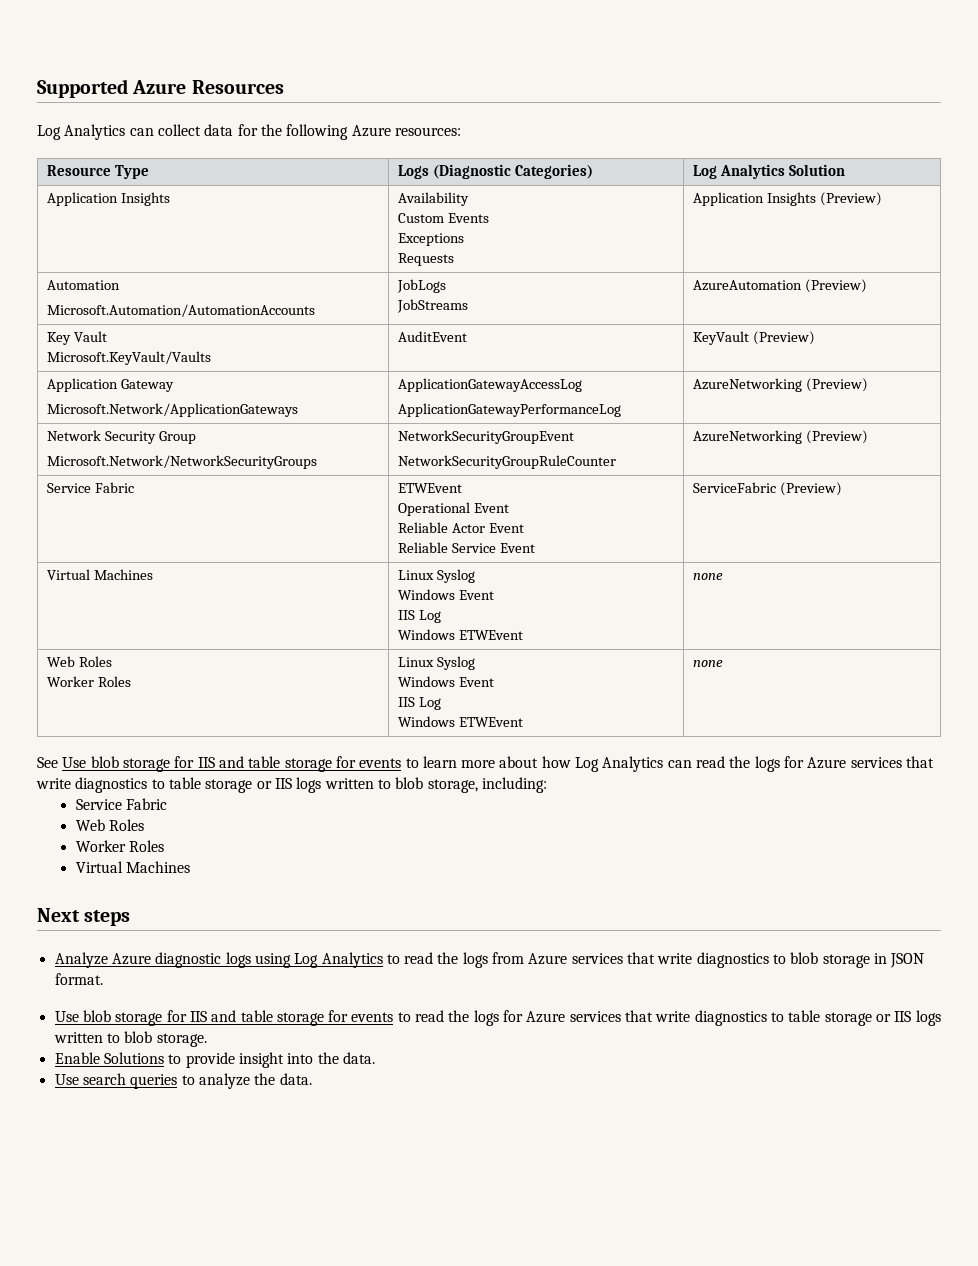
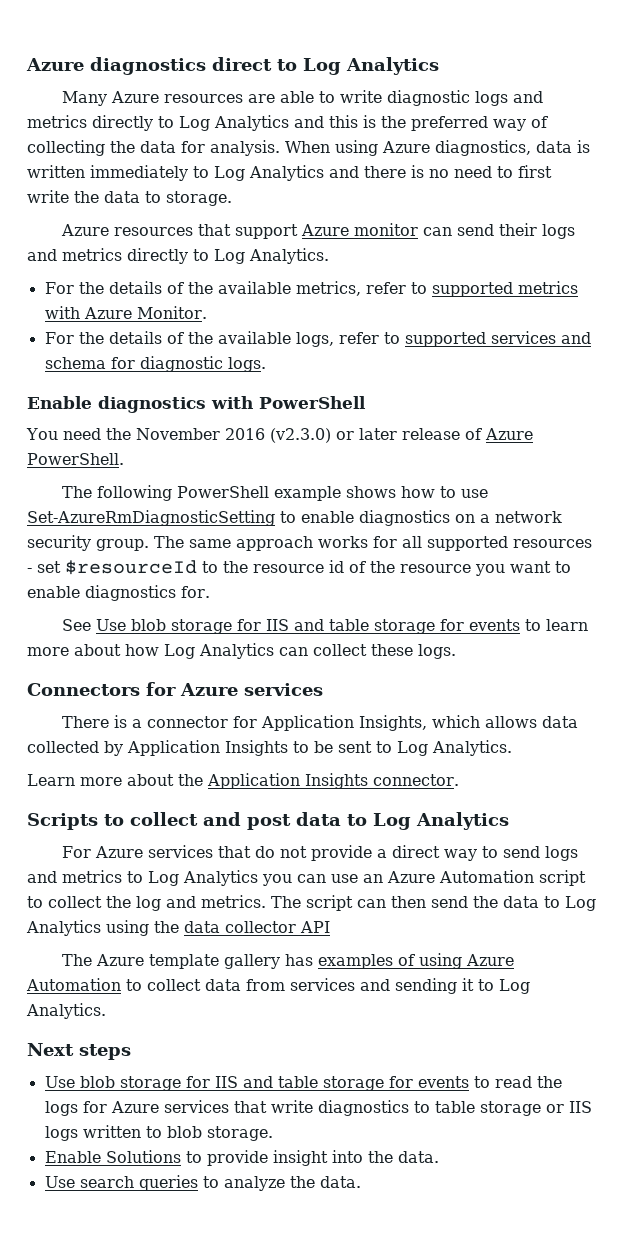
[37,79,284,98] [37,124,461,140] [47,165,150,179] [398,164,594,179] [693,164,846,179] [47,192,171,206] [398,192,470,206] [398,213,490,223] [398,233,465,246] [398,253,455,266] [693,192,883,206] [47,280,121,290] [47,304,316,317] [397,279,447,293] [397,299,469,313] [693,279,868,293] [47,331,108,345] [47,351,212,365] [398,331,468,342] [693,331,816,345] [47,378,175,392] [47,403,299,417] [398,378,583,392] [398,403,622,417] [693,378,869,392] [47,430,197,444] [47,455,318,469] [398,430,575,444] [398,455,617,469] [693,430,869,444] [47,482,135,493] [398,483,463,493] [398,502,510,516] [398,522,525,533] [398,542,536,553] [693,482,843,496] [47,569,154,580] [398,569,476,583] [398,589,495,600] [398,610,442,623] [398,629,524,640] [693,573,724,580] [47,656,113,667] [47,676,132,687] [398,656,476,670] [398,676,495,687] [398,697,442,710] [398,716,524,727] [693,660,724,667] Supported Azure Resources // Log Analytics can collect data for the following Azure resources: // Resource Type | Logs (Diagnostic Categories) | Log Analytics Solution // Application Insights | Availability // Custom Events // Exceptions // Requests | Application Insights (Preview) // Automation // Microsoft.Automation/AutomationAccounts | JobLogs // JobStreams | AzureAutomation (Preview) // Key Vault // Microsoft.KeyVault/Vaults | AuditEvent | KeyVault (Preview) // Application Gateway // Microsoft.Network/ApplicationGateways | ApplicationGatewayAccessLog // ApplicationGatewayPerformanceLog | AzureNetworking (Preview) // Network Security Group // Microsoft.Network/NetworkSecurityGroups | NetworkSecurityGroupEvent // NetworkSecurityGroupRuleCounter | AzureNetworking (Preview) // Service Fabric | ETWEvent // Operational Event // Reliable Actor Event // Reliable Service Event | ServiceFabric (Preview) // Virtual Machines | Linux Syslog // Windows Event // IIS Log // Windows ETWEvent | none // Web Roles // Worker Roles | Linux Syslog // Windows Event // IIS Log // Windows ETWEvent | none -> [26,57,439,75] [62,90,544,106] [27,115,548,131] [27,140,590,156] [27,165,552,181] [27,190,232,206] [61,223,576,239] [27,248,329,264] [44,281,578,297] [44,306,207,319] [44,331,591,347] [44,356,266,372] [27,396,366,413] [26,428,533,443] [27,453,124,465] [62,485,489,501] [27,510,562,526] [27,535,592,551] [27,560,571,576] [27,585,210,601] Azure diagnostics direct to Log Analytics // Many Azure resources are able to write diagnostic logs and metrics directly to Log Analytics and this is the preferred way of collecting the data for analysis. When using Azure diagnostics, data is written immediately to Log Analytics and there is no need to first write the data to storage. // Azure resources that support Azure monitor can send their logs and metrics directly to Log Analytics. // For the details of the available metrics, refer to supported metrics with Azure Monitor. // For the details of the available logs, refer to supported services and schema for diagnostic logs. // Enable diagnostics with PowerShell // You need the November 2016 (v2.3.0) or later release of Azure PowerShell. // The following PowerShell example shows how to use Set-AzureRmDiagnosticSetting to enable diagnostics on a network security group. The same approach works for all supported resources - set $resourceId to the resource id of the resource you want to enable diagnostics for.
[696,756,935,772] [36,777,547,793] [75,798,168,810] [75,819,145,831] [75,840,165,852] [75,861,191,873] [37,908,131,926] [54,952,925,968] [54,973,103,985] read the logs for Azure services that write diagnostics to table storage or IIS logs written to blob storage, including: // Service Fabric // Web Roles // Worker Roles // Virtual Machines // Next steps // Analyze Azure diagnostic logs using Log Analytics to read the logs from Azure services that write diagnostics to blob storage in JSON format. -> [313,644,456,659] [27,682,323,696] [62,715,579,731] [27,740,512,756] [27,773,459,789] [27,812,509,830] [62,845,579,861] [27,870,586,886] [27,895,596,911] [26,920,330,936] [62,953,515,969] [26,978,530,994] [26,1003,106,1019] [27,1043,131,1060] collect these logs. // Connectors for Azure services // There is a connector for Application Insights, which allows data collected by Application Insights to be sent to Log Analytics. // Learn more about the Application Insights connector. // Scripts to collect and post data to Log Analytics // For Azure services that do not provide a direct way to send logs and metrics to Log Analytics you can use an Azure Automation script to collect the log and metrics. The script can then send the data to Log Analytics using the data collector API // The Azure template gallery has examples of using Azure Automation to collect data from services and sending it to Log Analytics. // Next steps

